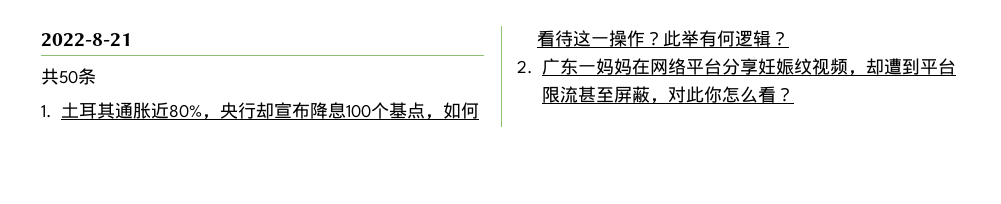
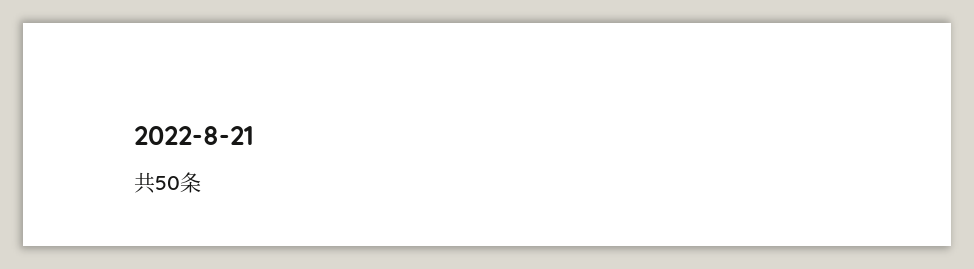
[41,102,480,120] [537,30,790,47] [517,58,956,76] [542,86,794,104] // 1.土耳其通胀近80%，央行却宣布降息100个基点，如何看待这一操作？此举有何逻辑？ // 2.广东一妈妈在网络平台分享妊娠纹视频，却遭到平台限流甚至屏蔽，对此你怎么看？ -> (201, 182) none

